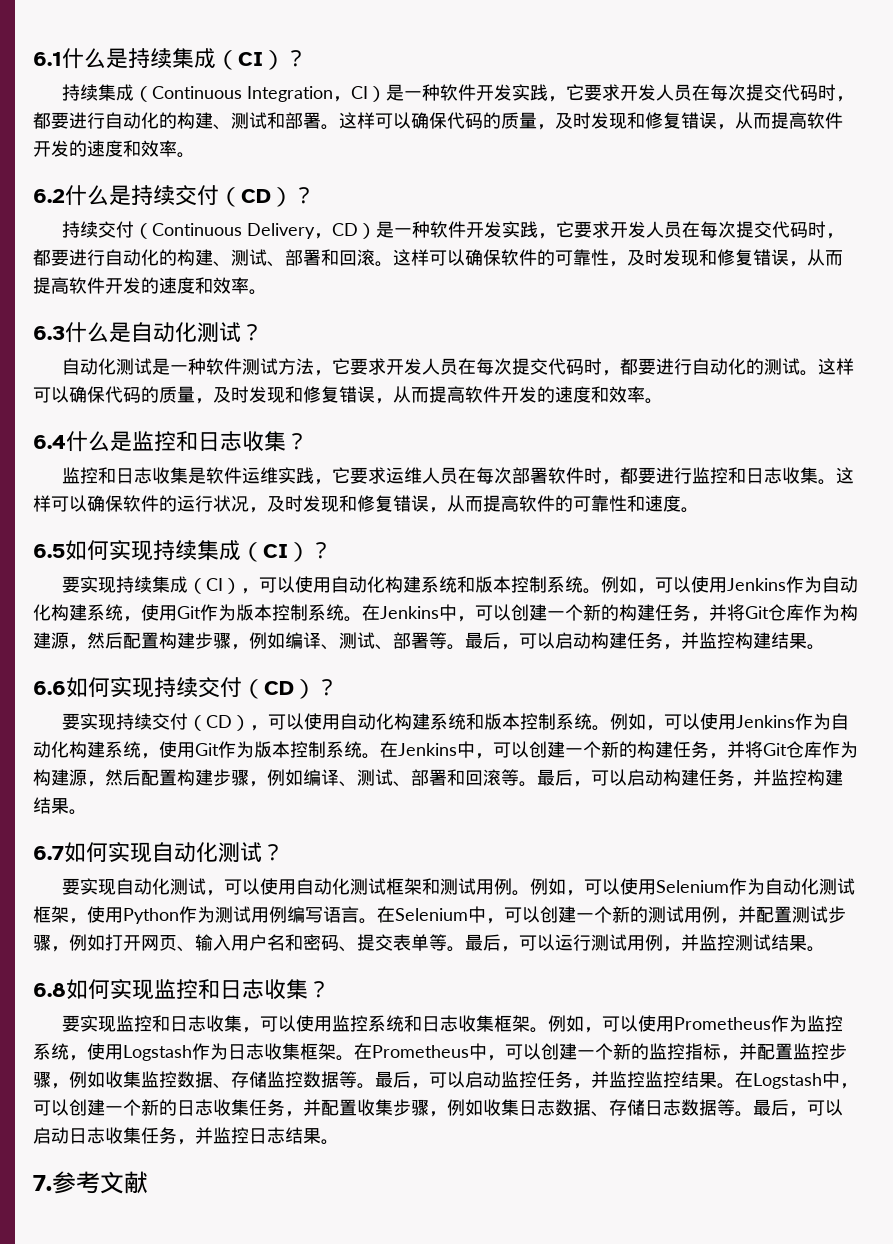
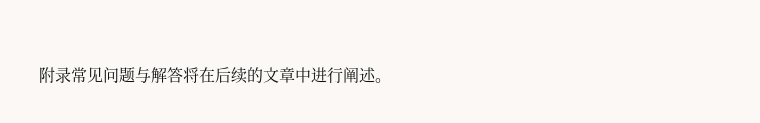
[33,48,307,70] [61,84,854,102] [33,112,843,130] [33,140,195,158] [33,185,315,207] [61,221,844,239] [33,249,843,267] [33,277,267,295] [33,322,263,343] [61,358,854,376] [33,386,663,404] [33,431,308,452] [61,467,854,485] [33,495,699,513] [33,540,332,562] [61,576,858,594] [33,604,858,622] [33,632,825,650] [33,677,338,699] [61,713,849,731] [33,741,858,759] [33,769,843,787] [33,797,87,815] [33,842,284,863] [61,878,855,896] [33,906,846,924] [33,934,825,952] [33,979,330,1000] [61,1015,843,1033] [33,1043,847,1061] [33,1071,858,1089] [33,1099,843,1117] [33,1127,339,1145] [33,1171,148,1194] 6.1什么是持续集成（CI）？ // 持续集成（Continuous Integration，CI）是一种软件开发实践，它要求开发人员在每次提交代码时，都要进行自动化的构建、测试和部署。这样可以确保代码的质量，及时发现和修复错误，从而提高软件开发的速度和效率。 // 6.2什么是持续交付（CD）？ // 持续交付（Continuous Delivery，CD）是一种软件开发实践，它要求开发人员在每次提交代码时，都要进行自动化的构建、测试、部署和回滚。这样可以确保软件的可靠性，及时发现和修复错误，从而提高软件开发的速度和效率。 // 6.3什么是自动化测试？ // 自动化测试是一种软件测试方法，它要求开发人员在每次提交代码时，都要进行自动化的测试。这样可以确保代码的质量，及时发现和修复错误，从而提高软件开发的速度和效率。 // 6.4什么是监控和日志收集？ // 监控和日志收集是软件运维实践，它要求运维人员在每次部署软件时，都要进行监控和日志收集。这样可以确保软件的运行状况，及时发现和修复错误，从而提高软件的可靠性和速度。 // 6.5如何实现持续集成（CI）？ // 要实现持续集成（CI），可以使用自动化构建系统和版本控制系统。例如，可以使用Jenkins作为自动化构建系统，使用Git作为版本控制系统。在Jenkins中，可以创建一个新的构建任务，并将Git仓库作为构建源，然后配置构建步骤，例如编译、测试、部署等。最后，可以启动构建任务，并监控构建结果。 // 6.6如何实现持续交付（CD）？ // 要实现持续交付（CD），可以使用自动化构建系统和版本控制系统。例如，可以使用Jenkins作为自动化构建系统，使用Git作为版本控制系统。在Jenkins中，可以创建一个新的构建任务，并将Git仓库作为构建源，然后配置构建步骤，例如编译、测试、部署和回滚等。最后，可以启动构建任务，并监控构建结果。 // 6.7如何实现自动化测试？ // 要实现自动化测试，可以使用自动化测试框架和测试用例。例如，可以使用Selenium作为自动化测试框架，使用Python作为测试用例编写语言。在Selenium中，可以创建一个新的测试用例，并配置测试步骤，例如打开网页、输入用户名和密码、提交表单等。最后，可以运行测试用例，并监控测试结果。 // 6.8如何实现监控和日志收集？ // 要实现监控和日志收集，可以使用监控系统和日志收集框架。例如，可以使用Prometheus作为监控系统，使用Logstash作为日志收集框架。在Prometheus中，可以创建一个新的监控指标，并配置监控步骤，例如收集监控数据、存储监控数据等。最后，可以启动监控任务，并监控监控结果。在Logstash中，可以创建一个新的日志收集任务，并配置收集步骤，例如收集日志数据、存储日志数据等。最后，可以启动日志收集任务，并监控日志结果。 // 7.参考文献 -> [39,67,391,84] 附录常见问题与解答将在后续的文章中进行阐述。

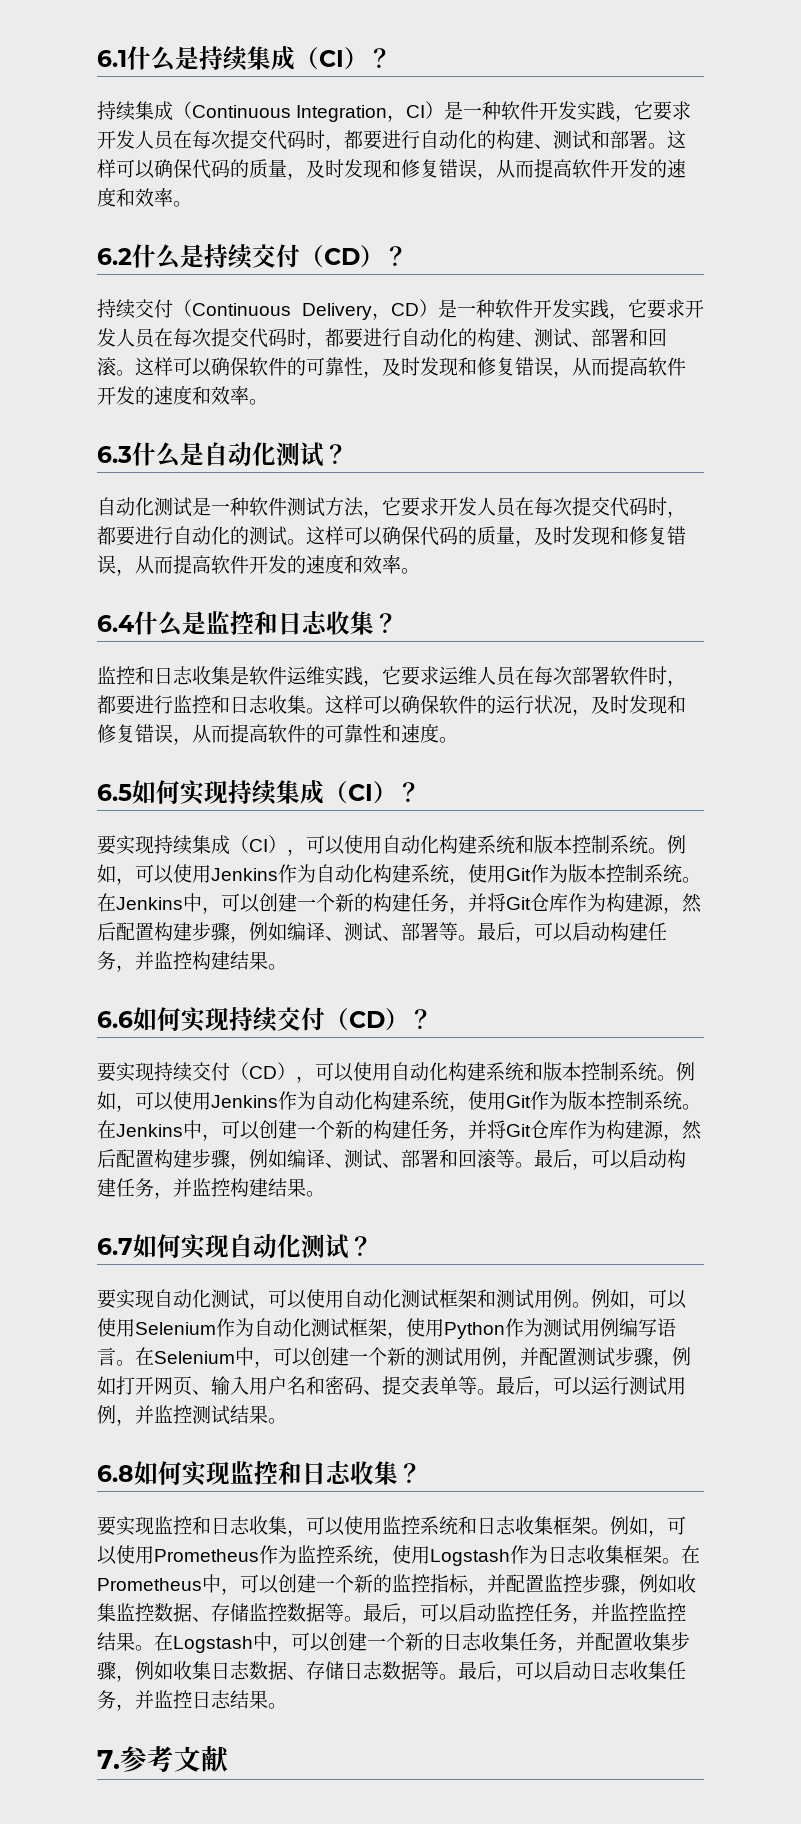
[39,67,391,84] 附录常见问题与解答将在后续的文章中进行阐述。 -> [97,46,392,72] [97,101,692,122] [97,130,686,151] [97,159,686,180] [97,188,192,207] [97,244,408,270] [97,299,704,320] [97,328,667,349] [97,357,686,378] [97,386,268,405] [97,442,348,468] [97,497,686,518] [97,526,686,547] [97,555,420,576] [97,611,398,637] [97,666,686,687] [97,695,686,716] [97,724,458,745] [97,780,421,805] [97,835,686,856] [97,864,701,885] [97,893,702,914] [97,922,667,943] [97,951,287,972] [97,1007,433,1032] [97,1062,695,1083] [97,1091,701,1112] [97,1120,702,1141] [97,1149,686,1170] [97,1178,325,1199] [97,1234,373,1259] [97,1289,687,1310] [97,1318,676,1339] [97,1347,691,1368] [97,1376,686,1397] [97,1405,287,1426] [97,1461,422,1486] [97,1516,686,1537] [97,1545,700,1566] [97,1574,696,1595] [97,1603,686,1624] [97,1632,690,1653] [97,1661,686,1682] [97,1690,287,1711] [97,1746,229,1772] 6.1什么是持续集成（CI）？ // 持续集成（Continuous Integration，CI）是一种软件开发实践，它要求开发人员在每次提交代码时，都要进行自动化的构建、测试和部署。这样可以确保代码的质量，及时发现和修复错误，从而提高软件开发的速度和效率。 // 6.2什么是持续交付（CD）？ // 持续交付（Continuous Delivery，CD）是一种软件开发实践，它要求开发人员在每次提交代码时，都要进行自动化的构建、测试、部署和回滚。这样可以确保软件的可靠性，及时发现和修复错误，从而提高软件开发的速度和效率。 // 6.3什么是自动化测试？ // 自动化测试是一种软件测试方法，它要求开发人员在每次提交代码时，都要进行自动化的测试。这样可以确保代码的质量，及时发现和修复错误，从而提高软件开发的速度和效率。 // 6.4什么是监控和日志收集？ // 监控和日志收集是软件运维实践，它要求运维人员在每次部署软件时，都要进行监控和日志收集。这样可以确保软件的运行状况，及时发现和修复错误，从而提高软件的可靠性和速度。 // 6.5如何实现持续集成（CI）？ // 要实现持续集成（CI），可以使用自动化构建系统和版本控制系统。例如，可以使用Jenkins作为自动化构建系统，使用Git作为版本控制系统。在Jenkins中，可以创建一个新的构建任务，并将Git仓库作为构建源，然后配置构建步骤，例如编译、测试、部署等。最后，可以启动构建任务，并监控构建结果。 // 6.6如何实现持续交付（CD）？ // 要实现持续交付（CD），可以使用自动化构建系统和版本控制系统。例如，可以使用Jenkins作为自动化构建系统，使用Git作为版本控制系统。在Jenkins中，可以创建一个新的构建任务，并将Git仓库作为构建源，然后配置构建步骤，例如编译、测试、部署和回滚等。最后，可以启动构建任务，并监控构建结果。 // 6.7如何实现自动化测试？ // 要实现自动化测试，可以使用自动化测试框架和测试用例。例如，可以使用Selenium作为自动化测试框架，使用Python作为测试用例编写语言。在Selenium中，可以创建一个新的测试用例，并配置测试步骤，例如打开网页、输入用户名和密码、提交表单等。最后，可以运行测试用例，并监控测试结果。 // 6.8如何实现监控和日志收集？ // 要实现监控和日志收集，可以使用监控系统和日志收集框架。例如，可以使用Prometheus作为监控系统，使用Logstash作为日志收集框架。在Prometheus中，可以创建一个新的监控指标，并配置监控步骤，例如收集监控数据、存储监控数据等。最后，可以启动监控任务，并监控监控结果。在Logstash中，可以创建一个新的日志收集任务，并配置收集步骤，例如收集日志数据、存储日志数据等。最后，可以启动日志收集任务，并监控日志结果。 // 7.参考文献

